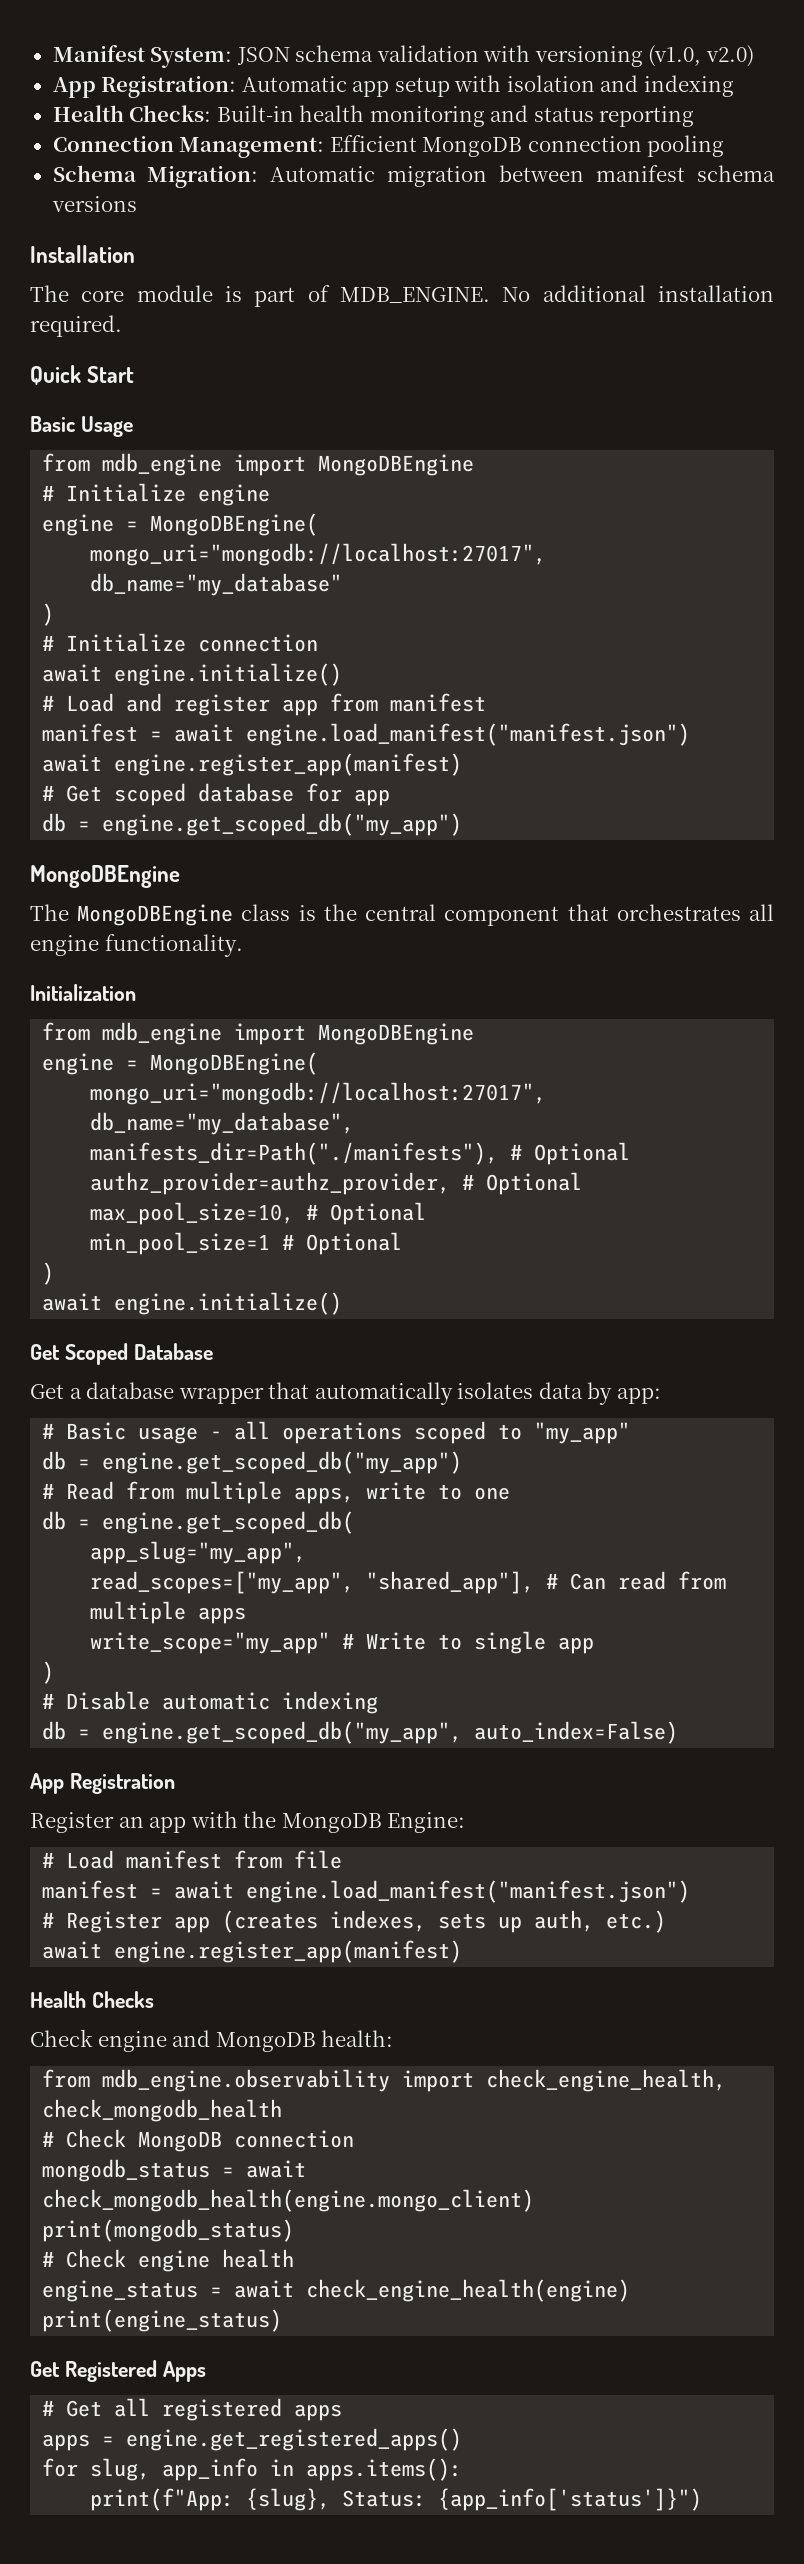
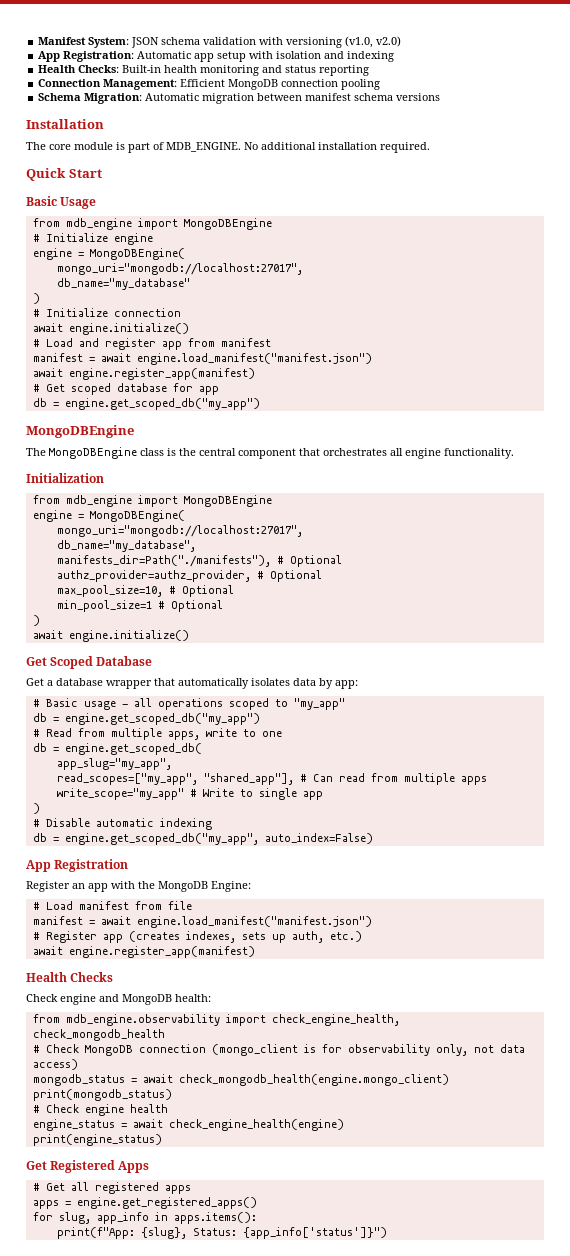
(355, 2139) none -> [211,1044,525,1056] [32,1059,78,1070] (mongo_client is for observability only, not data access)

